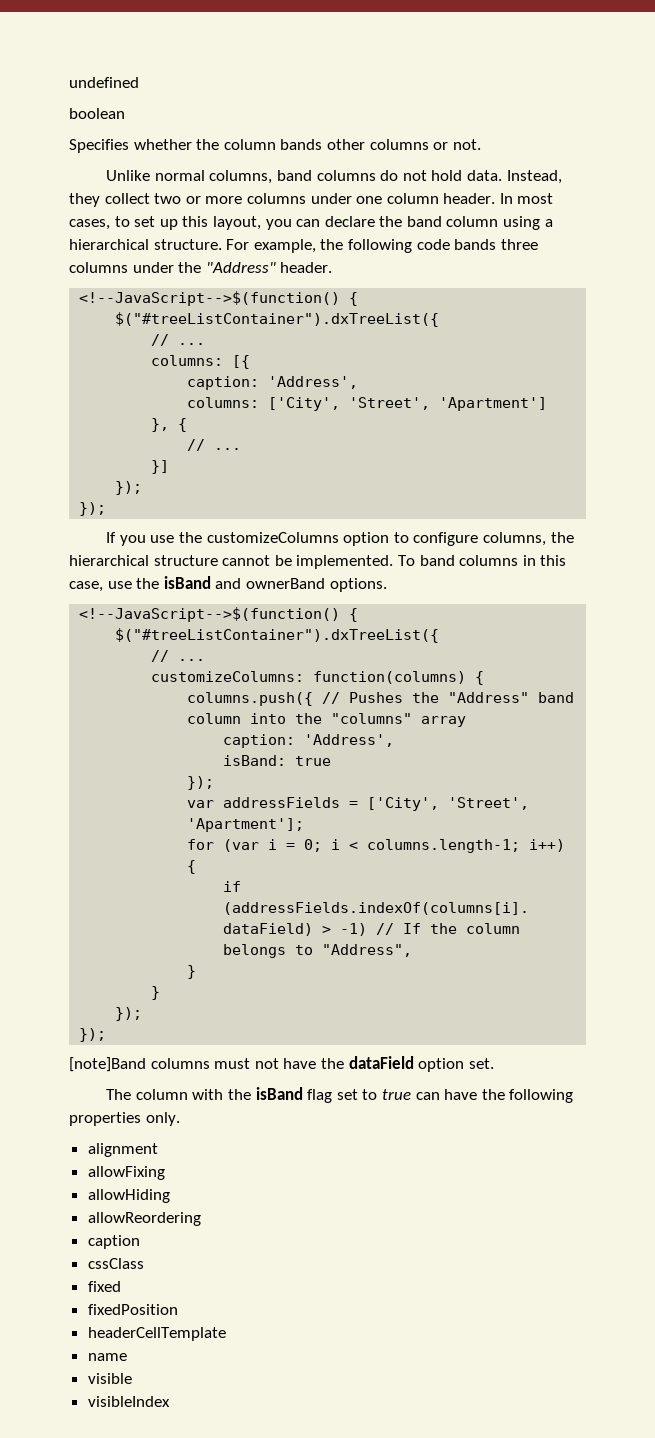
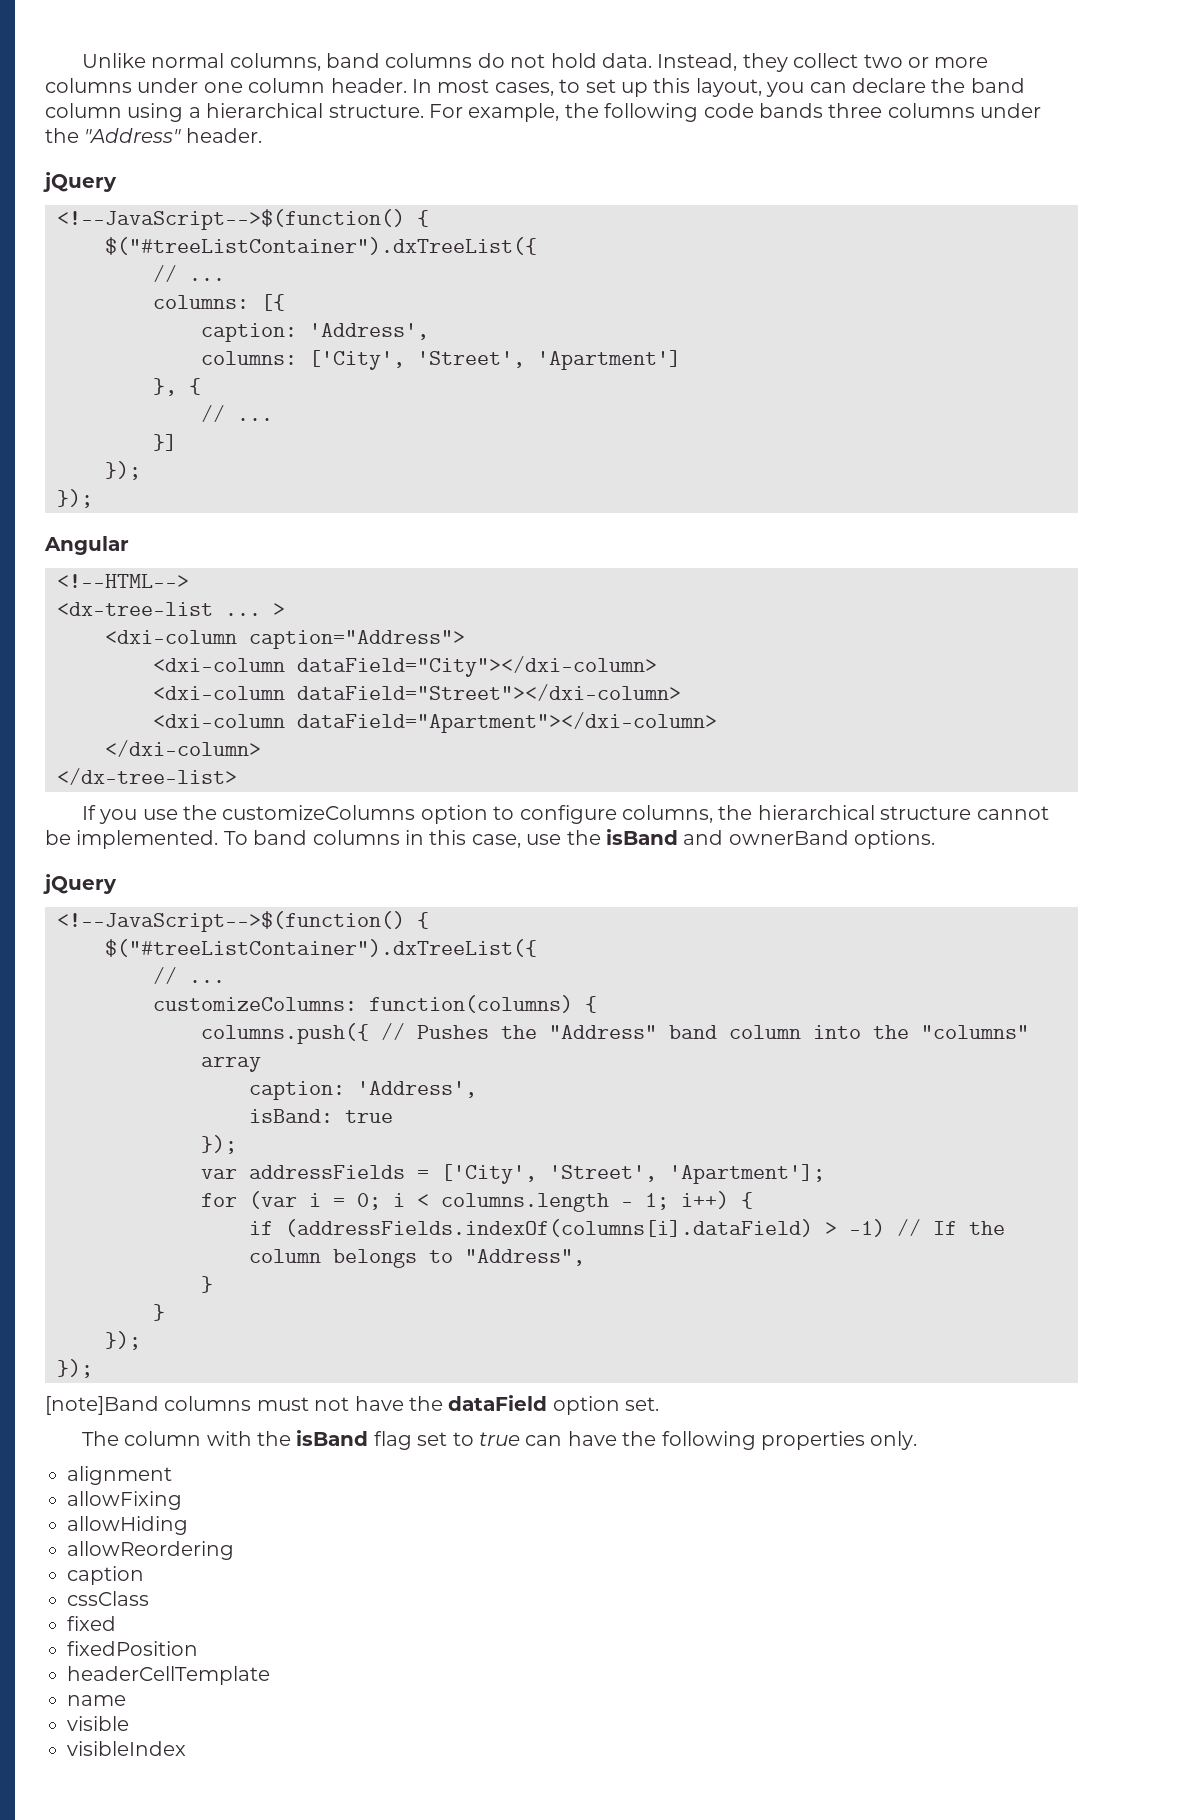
[69,77,139,88] [69,108,125,119] [69,139,481,153] undefined // boolean // Specifies whether the column bands other columns or not. // -> (81, 60) none
(333, 267) none -> [43,172,117,192] // jQuery
(107, 509) none -> [44,536,129,555] [57,574,189,588] [57,602,285,616] [105,630,465,649] [153,656,657,677] [153,684,681,701] [153,712,717,733] [105,740,261,757] [57,768,237,785] // Angular // <!--HTML--> // <dx-tree-list ... > // <dxi-column caption="Address"> // <dxi-column dataField="City"></dxi-column> // <dxi-column dataField="Street"></dxi-column> // <dxi-column dataField="Apartment"></dxi-column> // </dxi-column> // </dx-tree-list>
(387, 585) none -> [43,874,117,894] // jQuery
[367,839,521,853] columns.length-1; -> [441,1193,669,1212] columns.length - 1;

